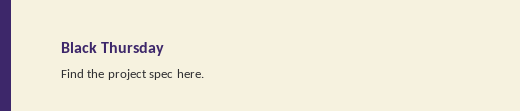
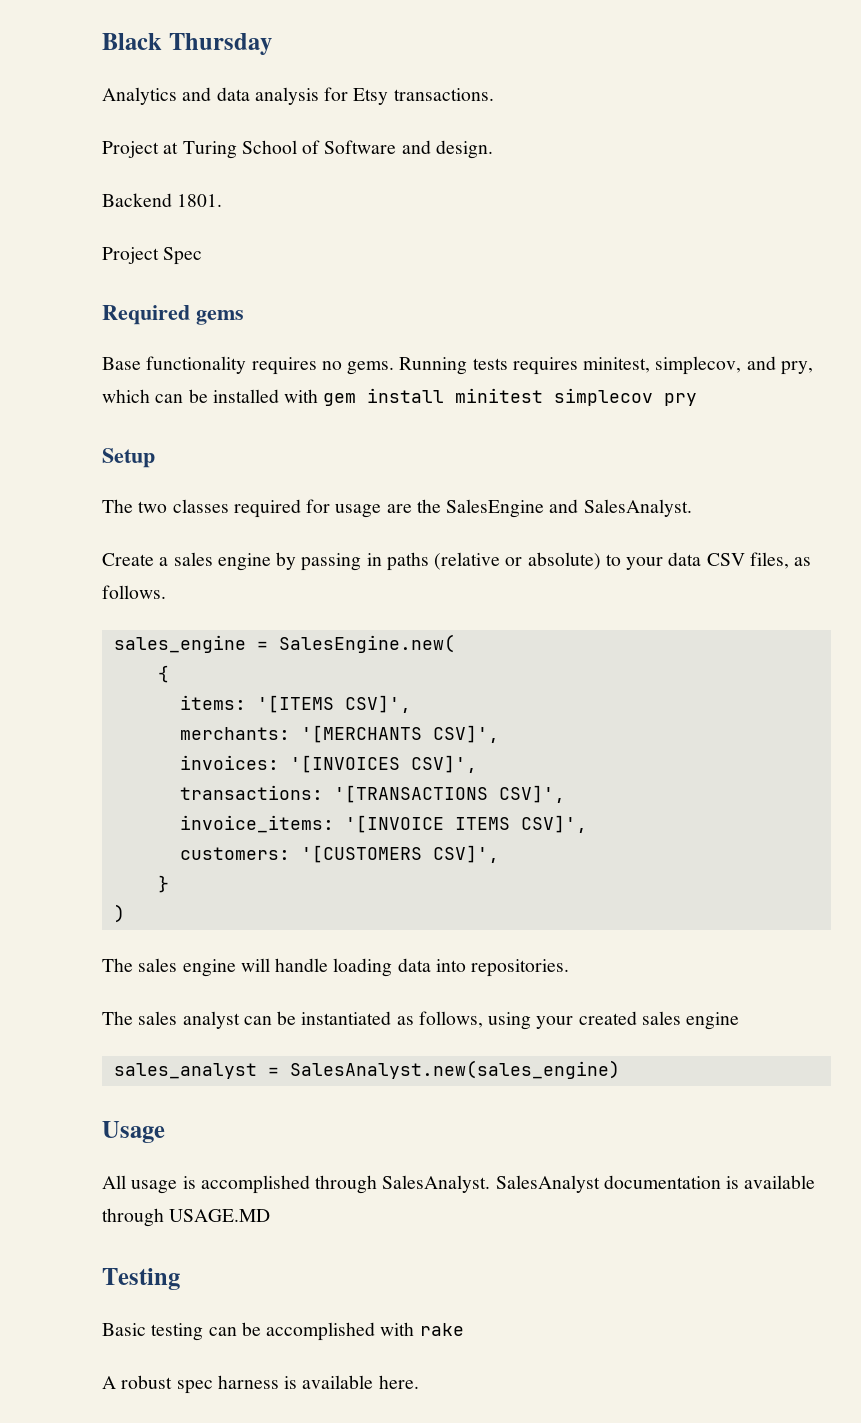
[61,69,174,80] Find the project spec -> [102,87,494,105] [102,140,493,159] [102,193,223,207] [102,247,203,265] [102,305,244,325] [102,356,813,375] [102,388,698,406] [102,448,155,468] [102,499,692,518] [102,552,812,571] [102,585,166,599] [113,634,455,653] [157,665,169,683] [179,695,411,713] [179,725,499,743] [179,755,477,773] [179,785,565,803] [179,815,587,833] [179,845,499,863] [157,875,169,893] [113,904,125,923] [102,958,570,977] [102,1011,740,1030] [113,1060,620,1079] [102,1121,165,1143] [102,1175,816,1194] [102,1208,271,1227] [102,1268,180,1290] [102,1322,464,1341] [102,1375,374,1394] Analytics and data analysis for Etsy transactions. // Project at Turing School of Software and design. // Backend 1801. // Project Spec // Required gems // Base functionality requires no gems. Running tests requires minitest, simplecov, and pry, which can be installed with gem install minitest simplecov pry // Setup // The two classes required for usage are the SalesEngine and SalesAnalyst. // Create a sales engine by passing in paths (relative or absolute) to your data CSV files, as follows. // sales_engine = SalesEngine.new( // { // items: '[ITEMS CSV]', // merchants: '[MERCHANTS CSV]', // invoices: '[INVOICES CSV]', // transactions: '[TRANSACTIONS CSV]', // invoice_items: '[INVOICE ITEMS CSV]', // customers: '[CUSTOMERS CSV]', // } // ) // The sales engine will handle loading data into repositories. // The sales analyst can be instantiated as follows, using your created sales engine // sales_analyst = SalesAnalyst.new(sales_engine) // Usage // All usage is accomplished through SalesAnalyst. SalesAnalyst documentation is available through USAGE.MD // Testing // Basic testing can be accomplished with rake // A robust spec harness is available

